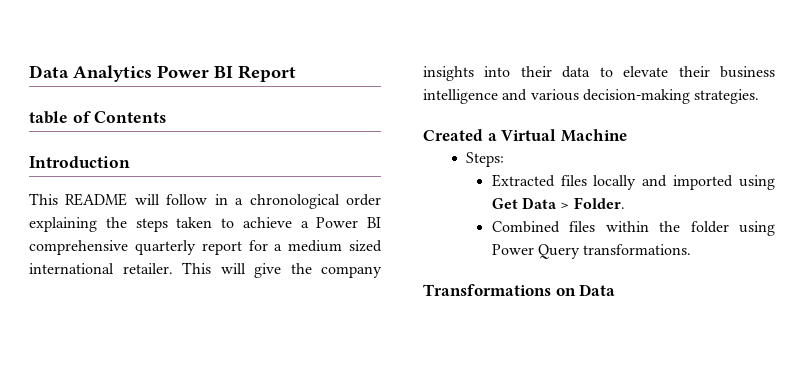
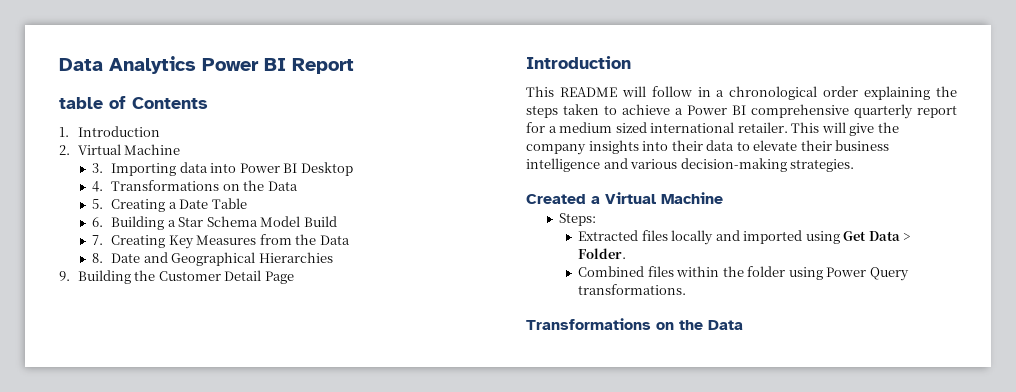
(167, 117) none -> [59,126,160,137] [59,144,181,155] [92,162,353,176] [92,180,298,192] [92,198,247,212] [92,216,337,230] [92,234,350,249] [92,252,333,266] [59,270,294,284] // 1. Introduction // 2. Virtual Machine // 3. Importing data into Power BI Desktop // 4. Transformations on the Data // 5. Creating a Date Table // 6. Building a Star Schema Model Build // 7. Creating Key Measures from the Data // 8. Date and Geographical Hierarchies // 9. Building the Customer Detail Page
(576, 292) none -> [679,320,703,330] the

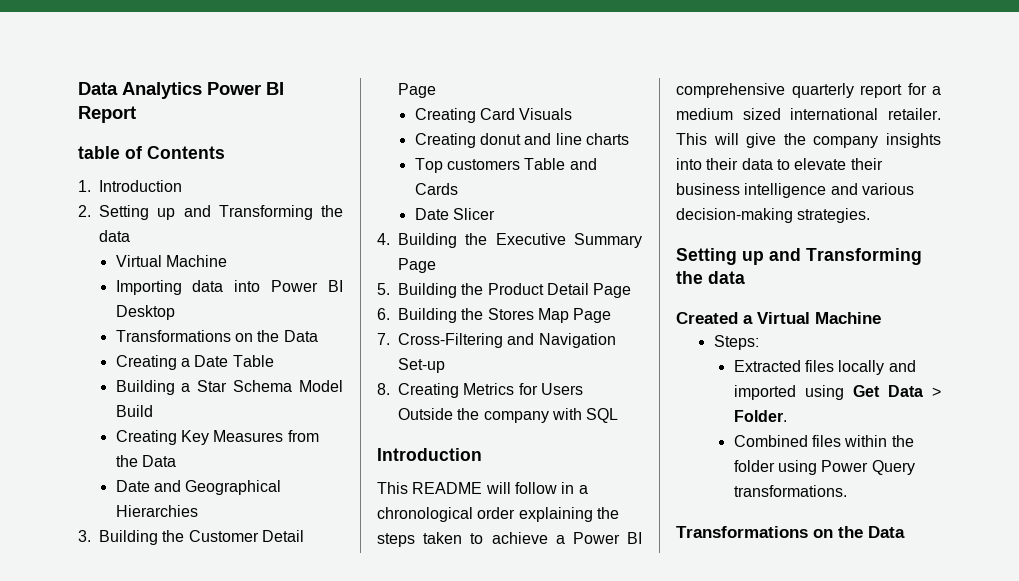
[77,144,181,155] [92,163,104,173] Virtual Machine // 3. -> [99,205,343,220] [99,230,130,242] [115,255,227,267] Setting up and Transforming the data // Virtual Machine //
[92,181,104,192] 4. -> (175, 312) none
[92,199,104,209] 5. -> (318, 336) none
[92,217,104,227] 6. -> (274, 361) none
[92,235,104,245] 7. -> (153, 411) none
[92,253,104,263] 8. -> (176, 461) none
[59,271,70,281] 9. -> [78,530,91,542] 3.
(294, 277) none -> [414,108,573,123] [414,133,629,148] [414,158,597,173] [414,183,458,195] [414,208,495,220] [377,233,642,248] [398,258,436,273] [377,283,632,298] [377,308,612,323] [377,333,616,348] [398,358,445,373] [377,383,583,398] [398,408,619,423] // Creating Card Visuals // Creating donut and line charts // Top customers Table and Cards // Date Slicer // 4. Building the Executive Summary Page // 5. Building the Product Detail Page // 6. Building the Stores Map Page // 7. Cross-Filtering and Navigation Set-up // 8. Creating Metrics for Users Outside the company with SQL
(855, 165) none -> [676,248,922,265] [676,271,745,284] // Setting up and Transforming the data

